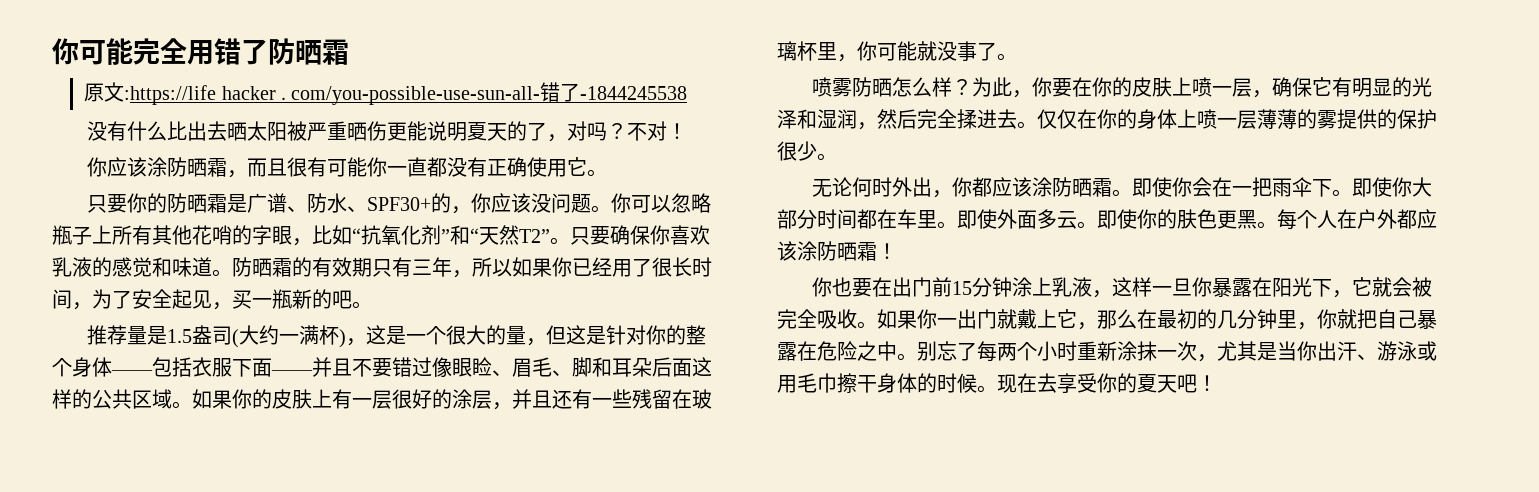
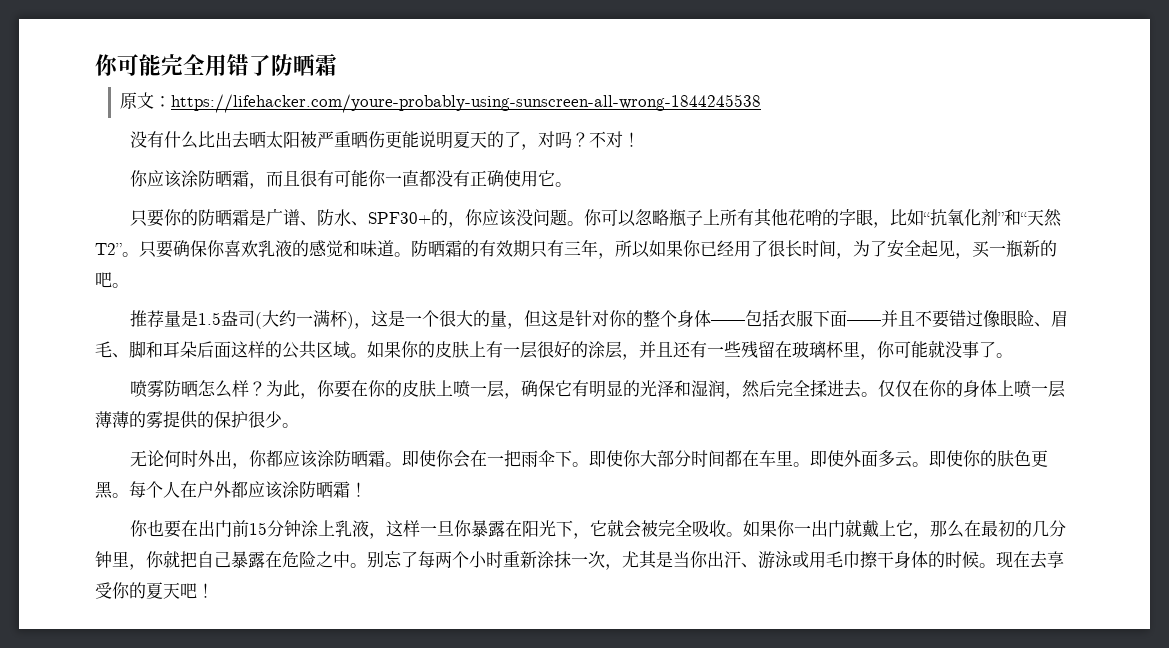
[124,82,688,105] :https://life hacker . com/you-possible-use-sun-all-错了-1844245538 -> [153,94,761,113] ：https://lifehacker.com/youre-probably-using-sunscreen-all-wrong-1844245538

